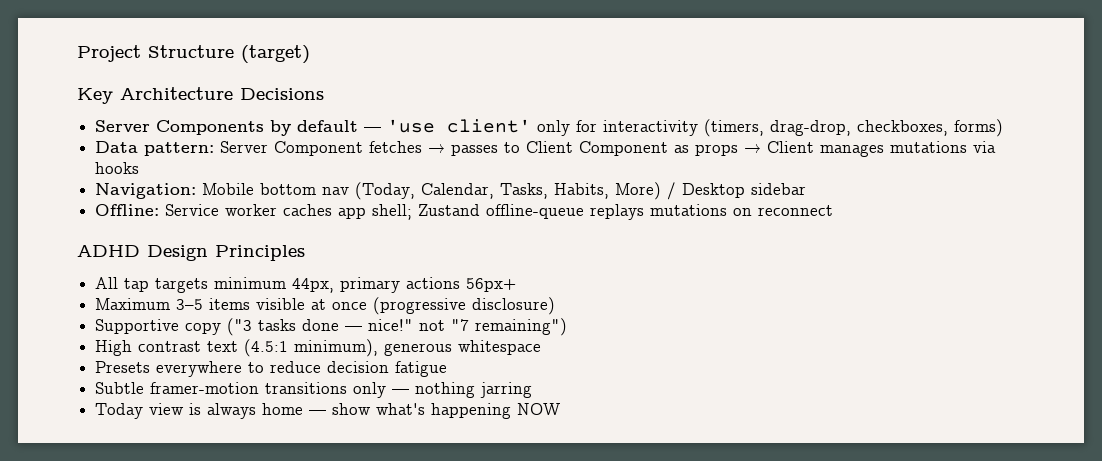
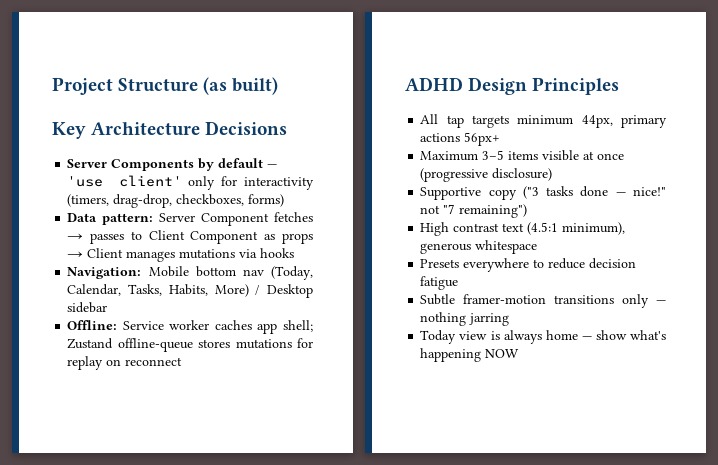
[241,45,310,64] (target) -> [203,77,279,95] (as built)
[590,204,728,220] replays mutations -> [198,338,313,349] [67,356,104,370] stores mutations for replay

